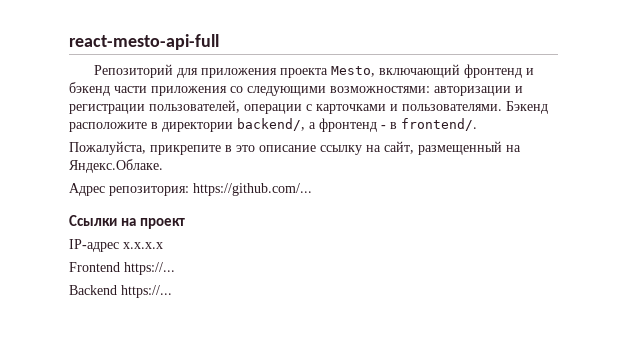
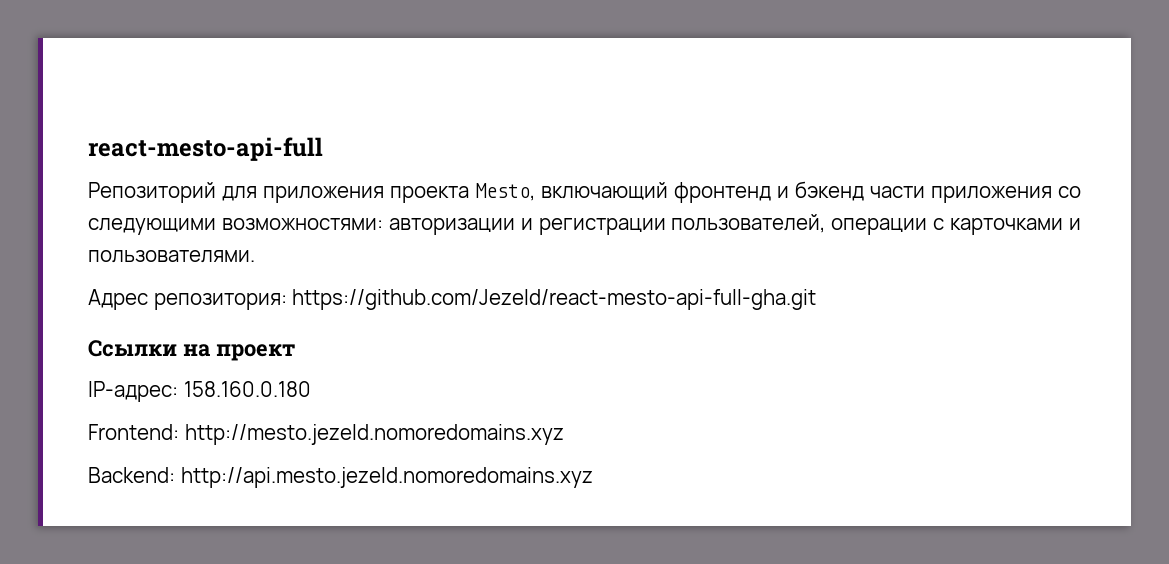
[506,101,548,114] [69,118,477,132] [69,141,521,155] [69,159,163,173] Бэкенд расположите в директории backend/, а фронтенд - в frontend/. // Пожалуйста, прикрепите в это описание ссылку на сайт, размещенный на Яндекс.Облаке. -> (255, 256) none
[193,183,312,196] https://github.com/... -> [292,289,817,310] https://github.com/Jezeld/react-mesto-api-full-gha.git
[69,239,163,252] [69,262,175,275] [69,285,172,298] IP-адрес x.x.x.x // Frontend https://... // Backend https://... -> [88,381,311,402] [88,424,564,445] [88,467,593,488] IP-адрес: 158.160.0.180 // Frontend: http://mesto.jezeld.nomoredomains.xyz // Backend: http://api.mesto.jezeld.nomoredomains.xyz

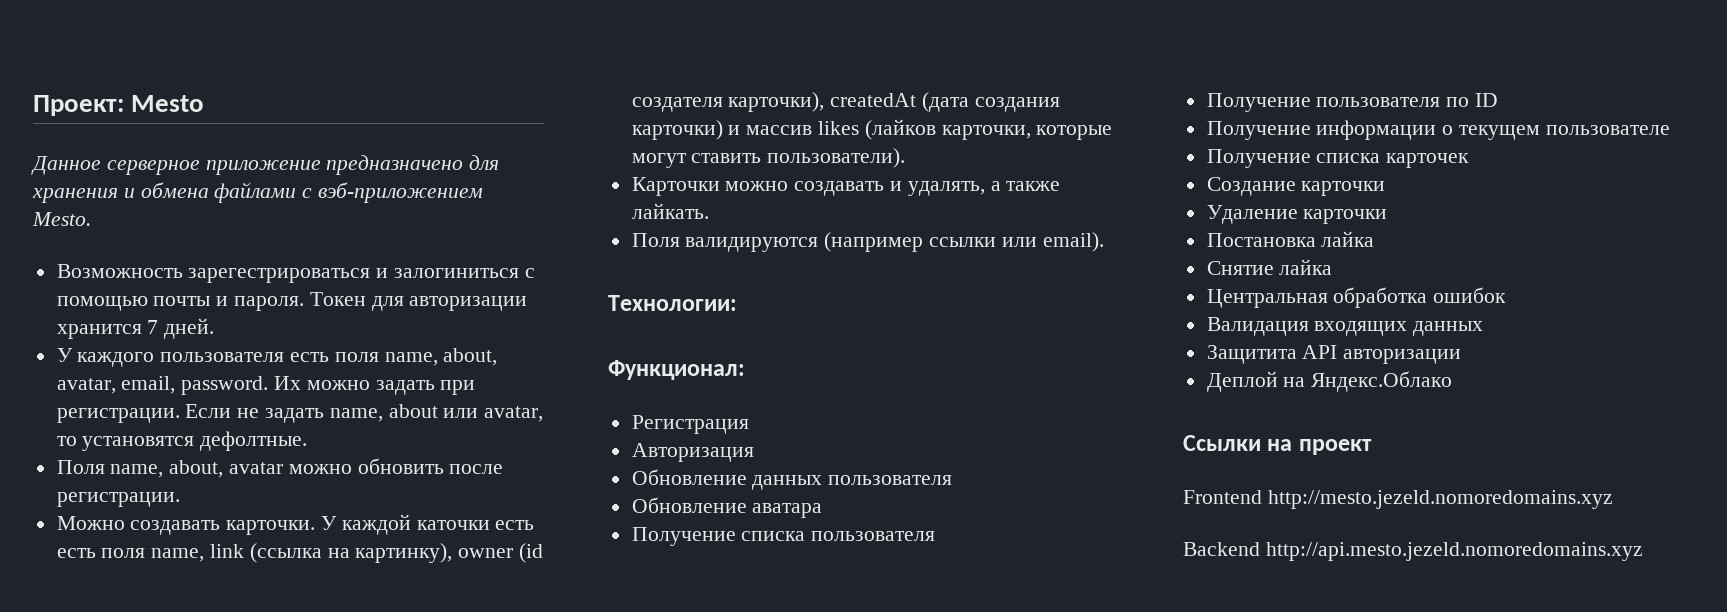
[88,137,323,161] [88,181,1081,203] [88,214,1082,235] [88,250,255,263] [88,289,817,310] react-mesto-api-full // Репозиторий для приложения проекта Mesto, включающий фронтенд и бэкенд части приложения со следующими возможностями: авторизации и регистрации пользователей, операции с карточками и пользователями. // Адрес репозитория: https://github.com/Jezeld/react-mesto-api-full-gha.git -> [33,95,205,116] [31,155,500,175] [32,182,484,203] [32,212,91,226] [56,264,535,283] [56,292,528,311] [56,318,215,339] [56,348,498,367] [56,376,476,395] [56,404,544,423] [56,431,308,451] [56,458,504,478] [56,492,180,507] [56,514,535,535] [56,543,544,563] [631,92,1060,112] [631,119,1113,140] [631,148,906,168] [631,177,1061,196] [631,203,709,219] [631,232,1104,252] [608,295,737,311] [608,360,745,380] [631,415,749,434] [631,443,754,462] [631,469,953,490] [631,497,823,518] [631,527,936,546] [1206,93,1499,112] [1206,120,1670,140] [1206,149,1470,168] [1206,177,1386,196] [1206,205,1388,224] [1206,231,1375,247] [1206,259,1333,275] [1206,287,1507,308] [1206,317,1484,336] [1206,345,1462,364] [1206,371,1453,392] Проект: Mesto // Данное серверное приложение предназначено для хранения и обмена файлами с вэб-приложением Mesto. // Возможность зарегестрироваться и залогиниться с помощью почты и пароля. Токен для авторизации хранится 7 дней. // У каждого пользователя есть поля name, about, avatar, email, password. Их можно задать при регистрации. Если не задать name, about или avatar, то установятся дефолтные. // Поля name, about, avatar можно обновить после регистрации. // Можно создавать карточки. У каждой каточки есть есть поля name, link (ссылка на картинку), owner (id создателя карточки), createdAt (дата создания карточки) и массив likes (лайков карточки, которые могут ставить пользователи). // Карточки можно создавать и удалять, а также лайкать. // Поля валидируются (например ссылки или email). // Технологии: // Функционал: // Регистрация // Авторизация // Обновление данных пользователя // Обновление аватара // Получение списка пользователя // Получение пользователя по ID // Получение информации о текущем пользователе // Получение списка карточек // Создание карточки // Удаление карточки // Постановка лайка // Снятие лайка // Центральная обработка ошибок // Валидация входящих данных // Защитита API авторизации // Деплой на Яндекс.Облако
[88,381,311,402] [88,424,179,440] IP-адрес: 158.160.0.180 // Frontend: -> [1183,490,1262,504] Frontend
[88,467,175,483] Backend: -> [1183,542,1260,556] Backend

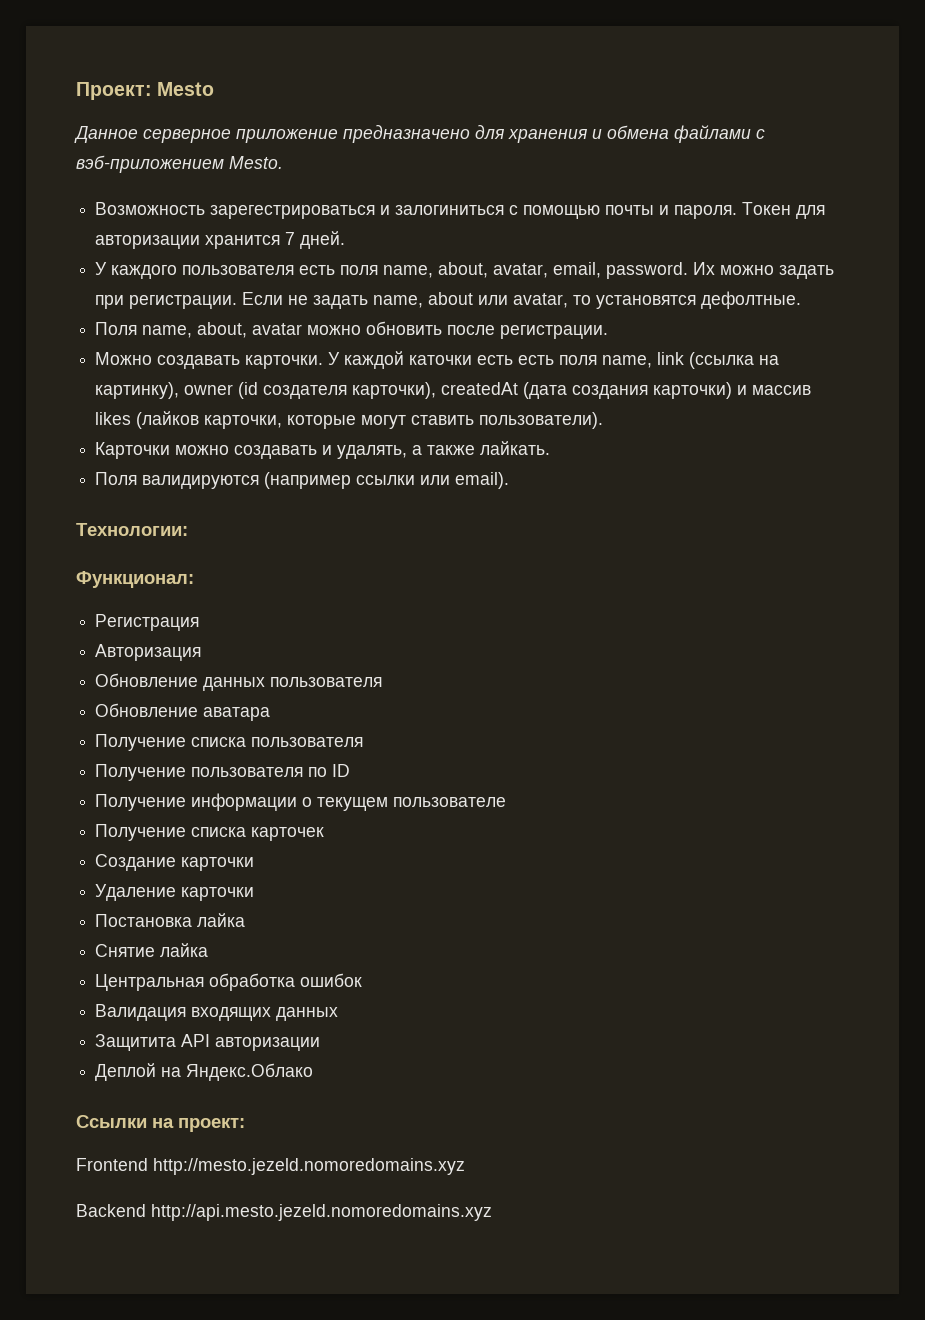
[1298,439,1372,455] проект -> [178,1118,245,1132] проект:

